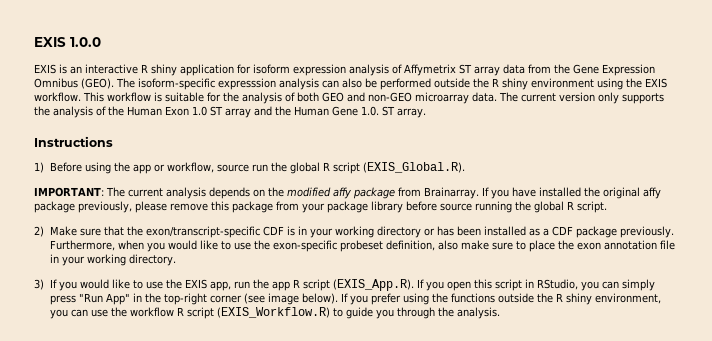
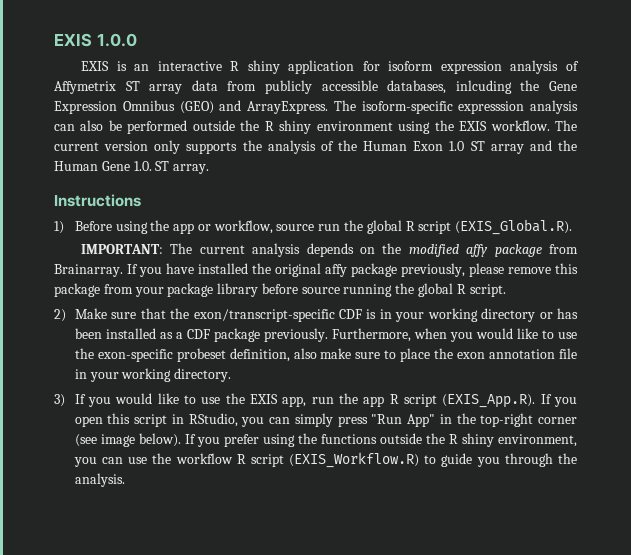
(551, 69) none -> [265,80,512,94] publicly accessible databases, inlcuding
[81,78,114,89] (GEO). -> [179,100,328,114] (GEO) and ArrayExpress.
[83,92,497,104] This workflow is suitable for the analysis of both GEO and non-GEO microarray data. -> (550, 125) none

